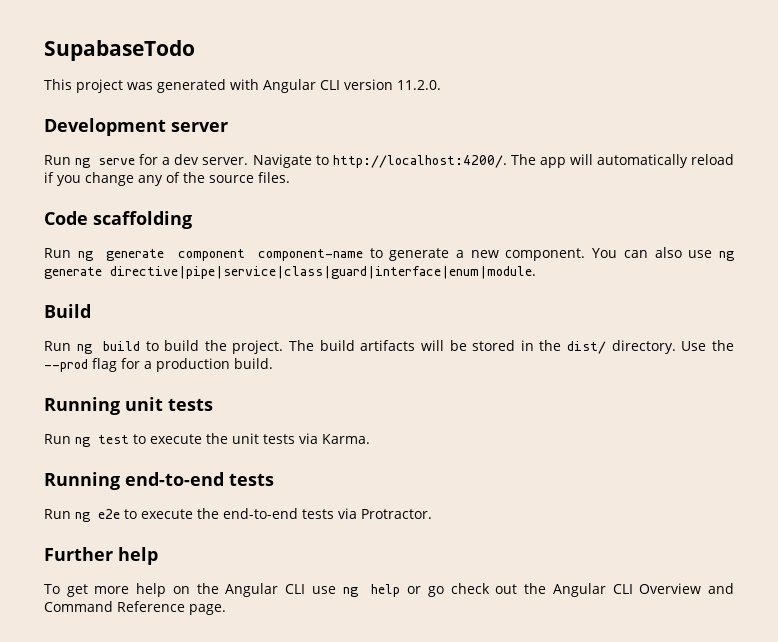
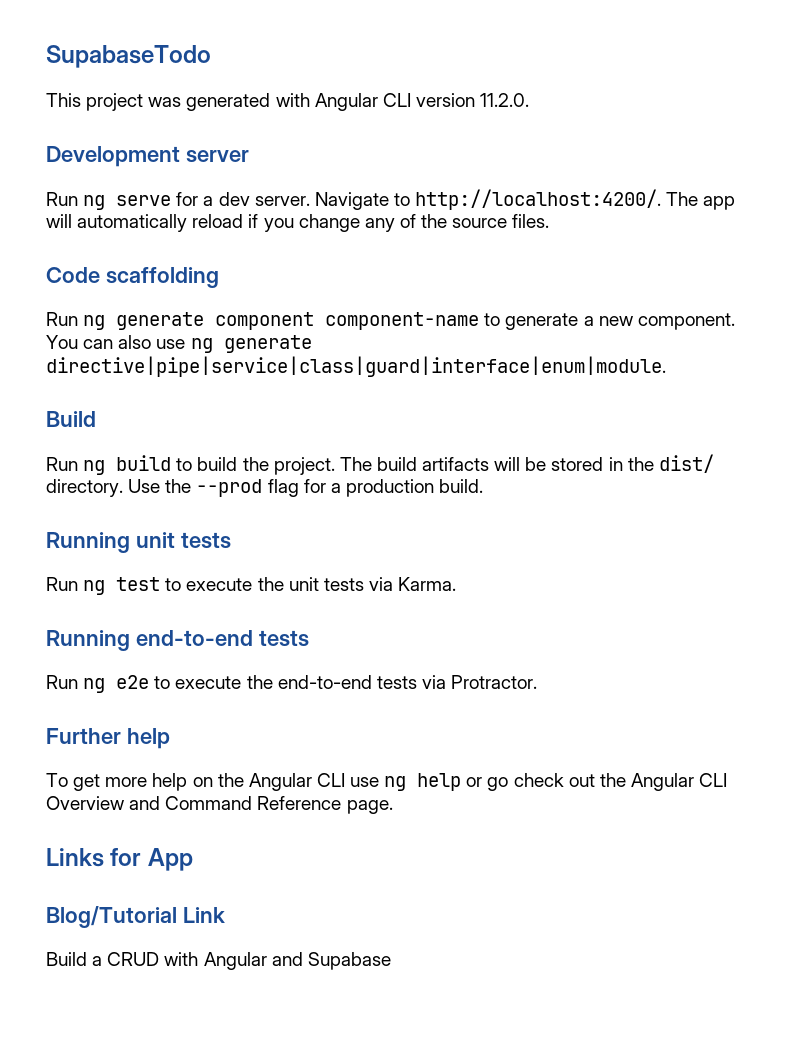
(226, 609) none -> [46,848,193,871] [46,906,225,928] [46,952,391,970] // Links for App // Blog/Tutorial Link // Build a CRUD with Angular and Supabase

